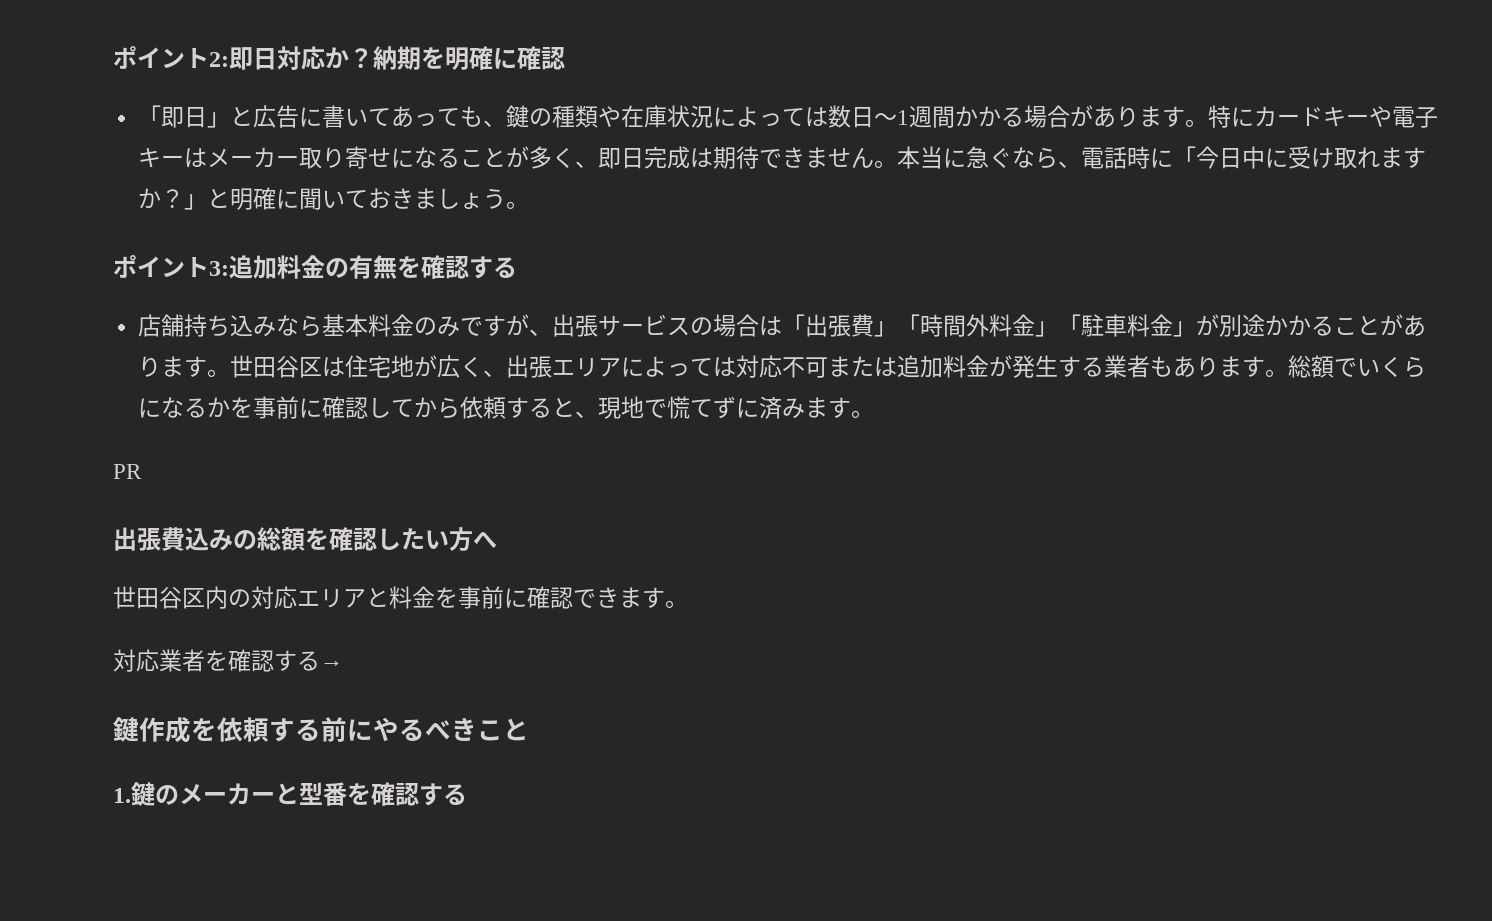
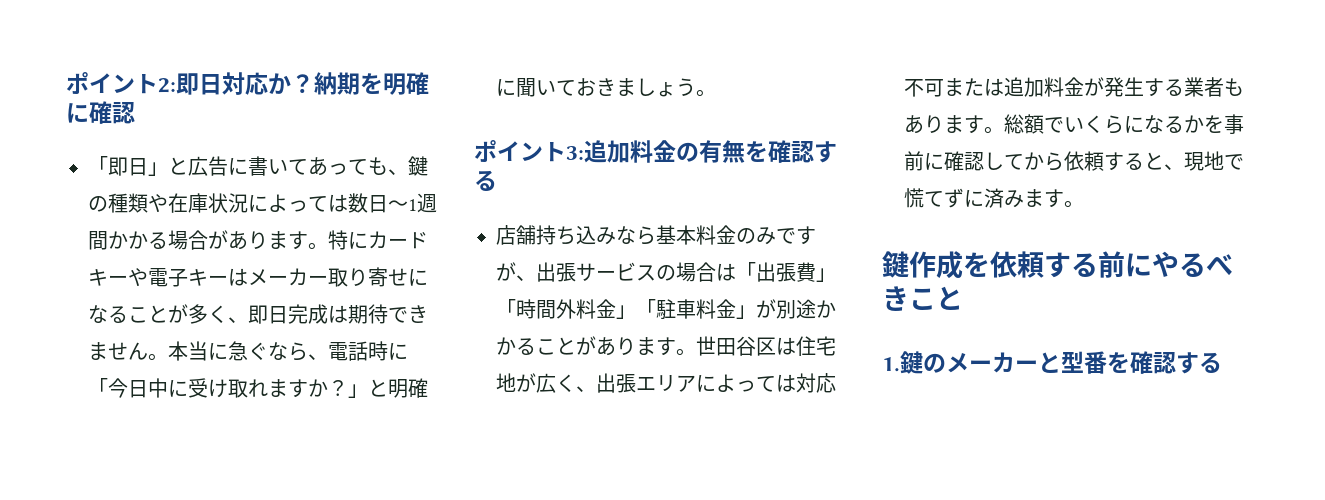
[113,464,142,479] [113,527,497,551] [113,586,688,609] [113,649,343,672] // PR // 出張費込みの総額を確認したい方へ // 世田谷区内の対応エリアと料金を事前に確認できます。 // 対応業者を確認する→ -> (1084, 204) none

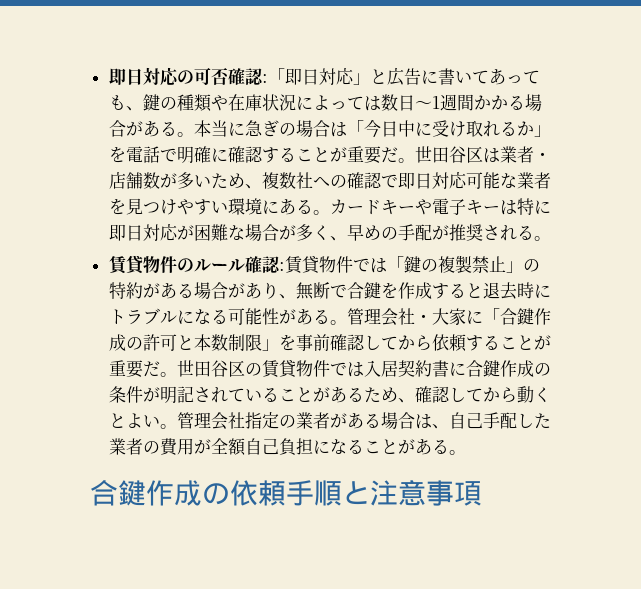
[66,72,429,95] [66,101,135,124] [88,156,148,176] ポイント2:即日対応か？納期を明確に確認 // 「即日 -> [108,67,354,86] 即日対応の可否確認:「即日対応
[248,230,368,250] ります。特に -> [159,119,551,138] [108,146,551,164] [108,172,551,189] [108,198,330,215] る。本当に急ぎの場合は「今日中に受け取れるか」を電話で明確に確認することが重要だ。世田谷区は業者・店舗数が多いため、複数社への確認で即日対応可能な業者を見つけやすい環境にある。
[248,267,428,287] [88,304,428,324] [88,341,408,361] [88,378,428,398] [496,78,716,97] [474,140,837,163] [474,170,497,191] [496,225,816,245] [496,262,836,282] [496,299,836,320] [496,336,836,356] [496,373,836,393] [904,77,1244,97] [904,114,1244,134] [904,151,944,171] メーカー取り寄せになることが多く、即日完成は期待できません。本当に急ぐなら、電話時に「今日中に受け取れますか？」と明確に聞いておきましょう。 // ポイント3:追加料金の有無を確認する // 店舗持ち込みなら基本料金のみですが、出張サービスの場合は「出張費」「時間外料金」「駐車料金」が別途かかることがあります。世田谷区は住宅地が広く、出張エリアによっては対応不可または追加料金が発生する業者もあります。総額でいくらになるかを事前に -> [516,198,551,216] [108,224,551,241] [108,255,540,275] [108,282,551,300] [108,308,551,326] [108,334,330,351] 特に即日対応が困難な場合が多く、早めの手配が推奨される。 // 賃貸物件のルール確認:賃貸物件では「鍵の複製禁止」の特約がある場合があり、無断で合鍵を作成すると退去時にトラブルになる可能性がある。管理会社・大家に「合鍵作成の許可と本数制限」を事前
[1144,151,1244,171] [904,188,1084,208] [882,251,1233,279] [882,286,963,311] [882,351,1222,374] と、現地で慌てずに済みます。 // 鍵作成を依頼する前にやるべきこと // 1.鍵のメーカーと型番を確認する -> [499,335,551,350] [108,360,551,378] [108,386,551,404] [108,412,551,430] [108,438,466,456] [90,480,482,506] ことが重要だ。世田谷区の賃貸物件では入居契約書に合鍵作成の条件が明記されていることがあるため、確認してから動くとよい。管理会社指定の業者がある場合は、自己手配した業者の費用が全額自己負担になることがある。 // 合鍵作成の依頼手順と注意事項

